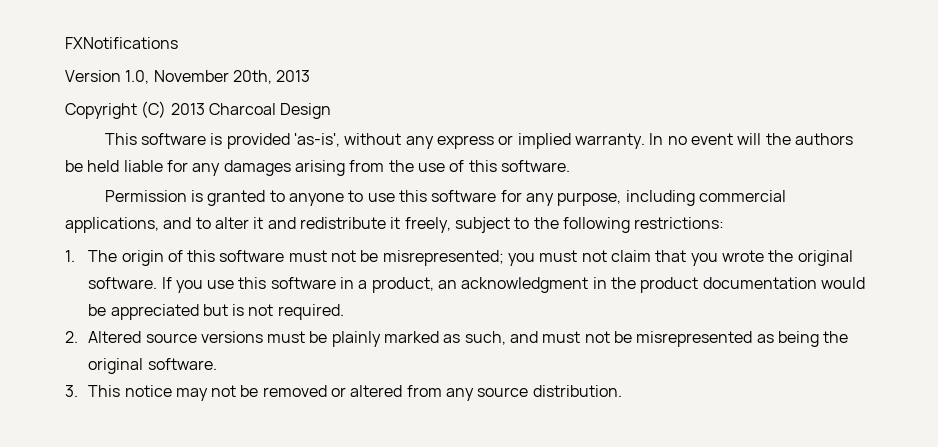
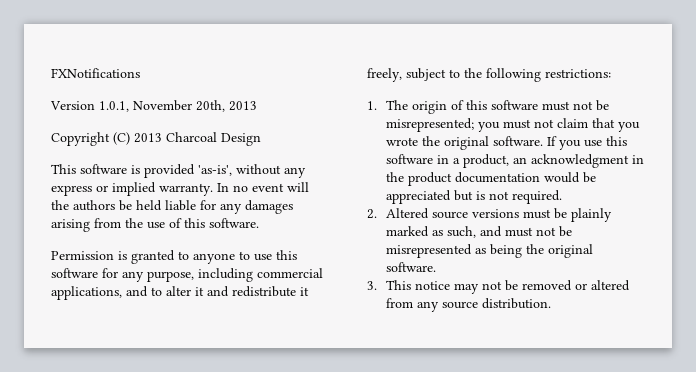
[125,70,150,84] 1.0, -> [99,101,129,112] 1.0.1,

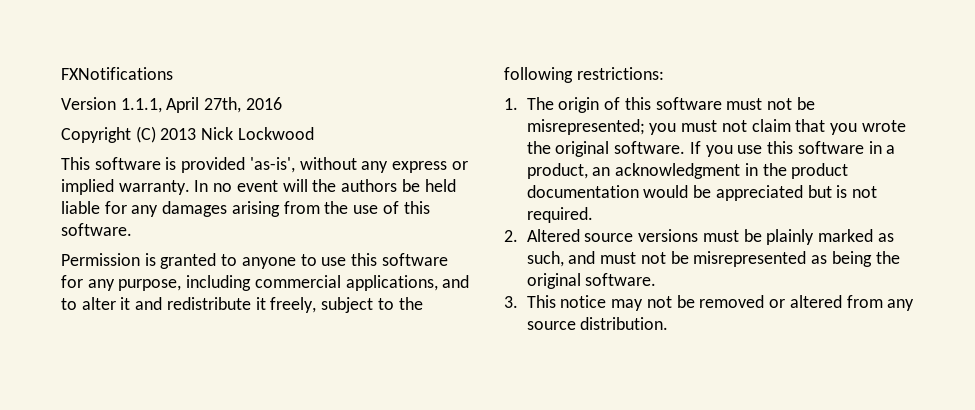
[99,100,257,112] 1.0.1, November 20th, 2013 -> [120,97,282,113] 1.1.1, April 27th, 2016
[166,132,261,146] Charcoal Design -> [201,127,314,140] Nick Lockwood

